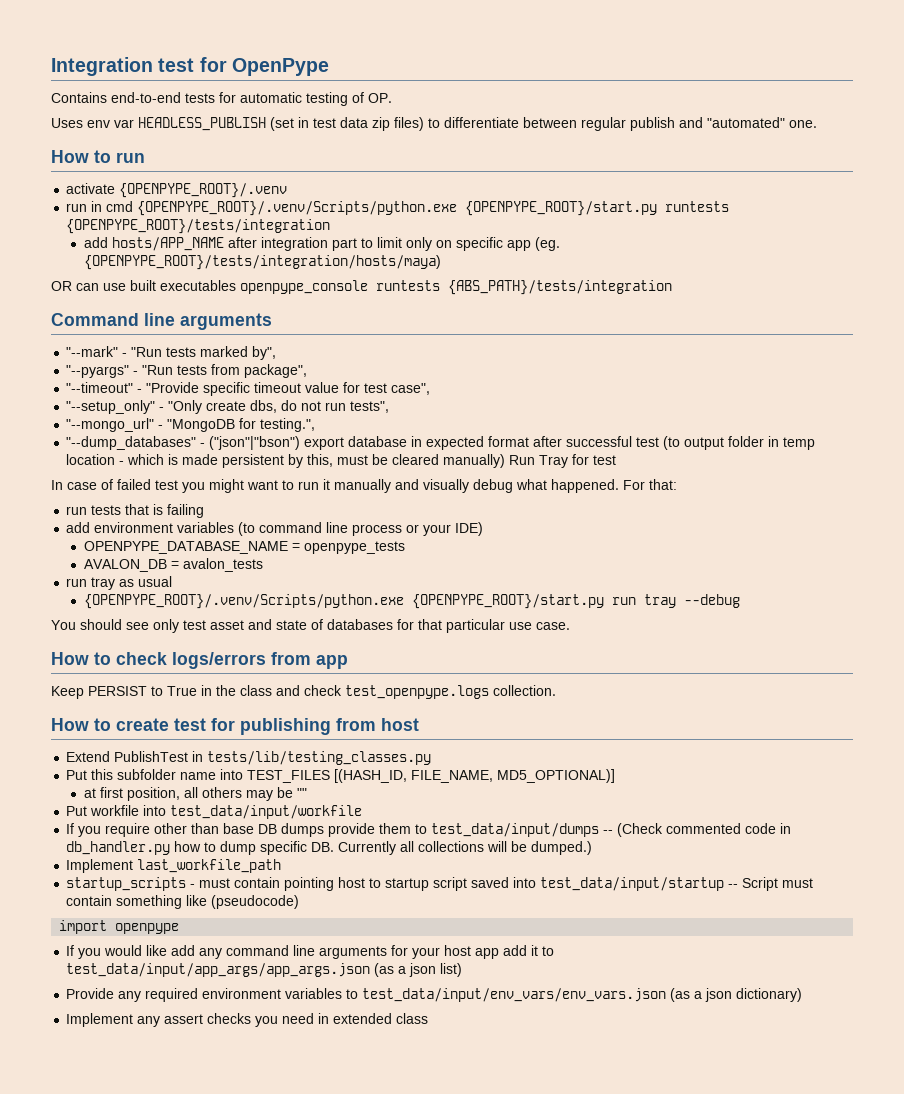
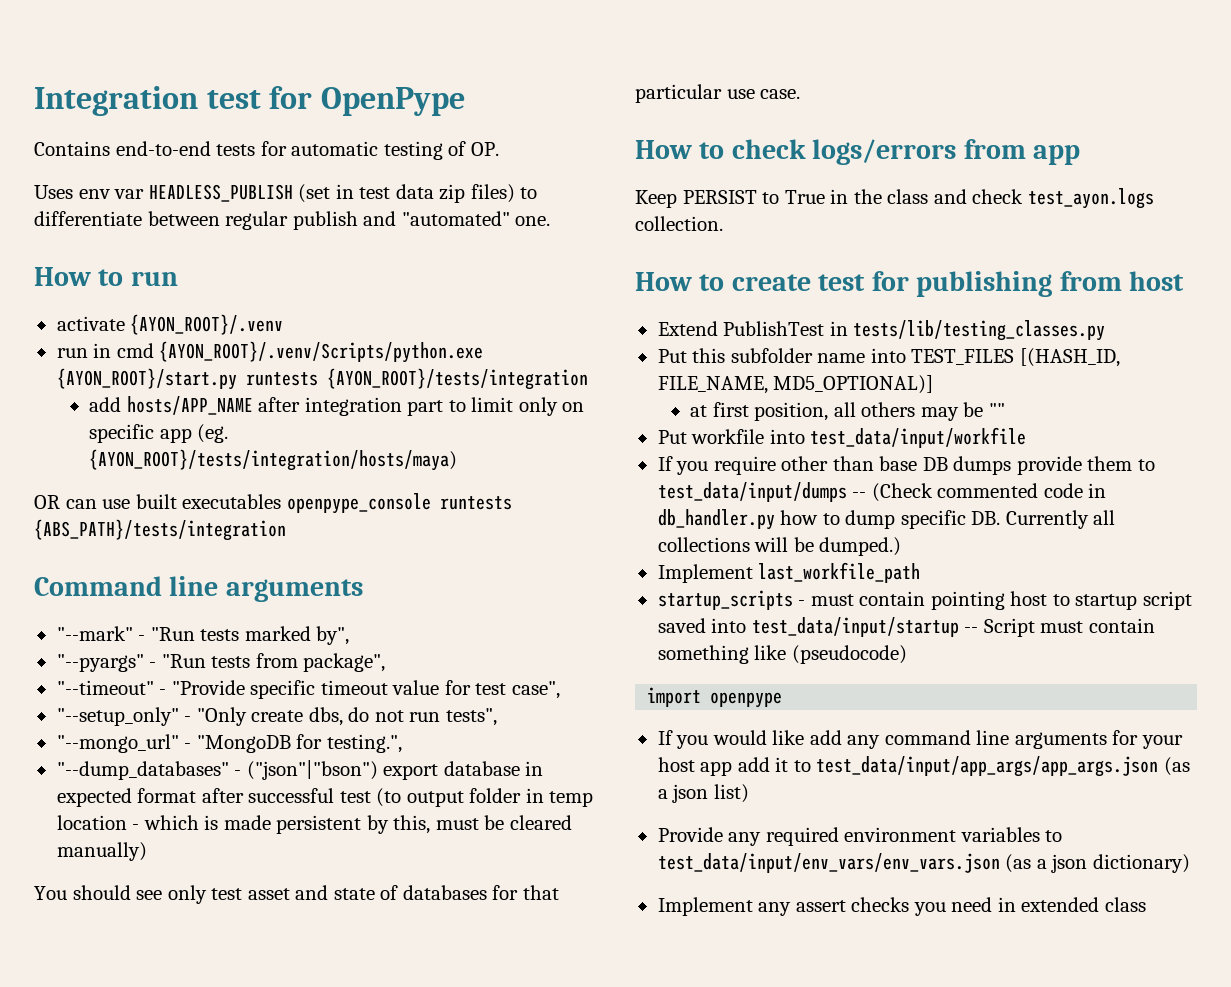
[119,183,288,198] {OPENPYPE_ROOT}/.venv -> [130,314,284,335] {AYON_ROOT}/.venv
[137,201,730,216] [66,219,331,234] {OPENPYPE_ROOT}/.venv/Scripts/python.exe {OPENPYPE_ROOT}/start.py runtests {OPENPYPE_ROOT}/tests/integration -> [159,341,484,363] [56,368,588,390] {AYON_ROOT}/.venv/Scripts/python.exe {AYON_ROOT}/start.py runtests {AYON_ROOT}/tests/integration
[83,255,441,270] {OPENPYPE_ROOT}/tests/integration/hosts/maya) -> [88,449,457,471] {AYON_ROOT}/tests/integration/hosts/maya)
[509,454,617,468] [51,479,677,493] [66,504,205,518] [66,522,484,536] [83,541,405,554] [83,558,263,572] [66,576,173,590] [83,594,740,609] Run Tray for test // In case of failed test you might want to run it manually and visually debug what happened. For that: // run tests that is failing // add environment variables (to command line process or your IDE) // OPENPYPE_DATABASE_NAME = openpype_tests // AVALON_DB = avalon_tests // run tray as usual // {OPENPYPE_ROOT}/.venv/Scripts/python.exe {OPENPYPE_ROOT}/start.py run tray --debug -> (147, 851) none
[345,685,489,699] test_openpype.logs -> [1027,188,1154,209] test_ayon.logs

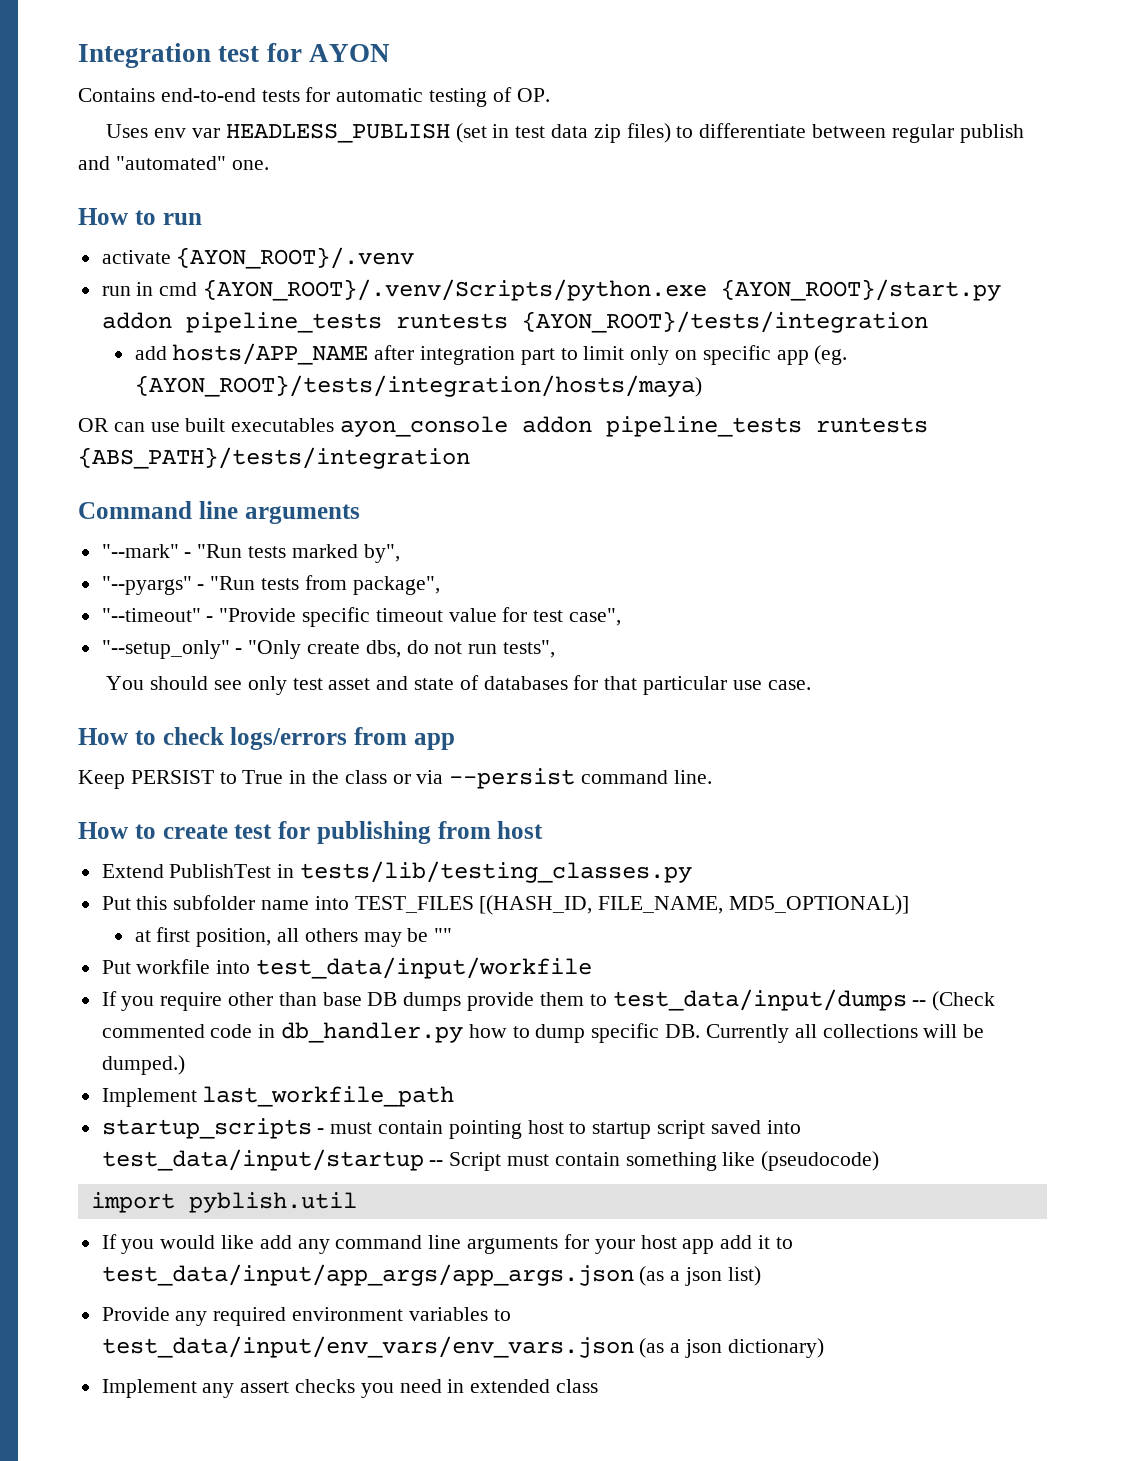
[320,87,465,116] OpenPype -> [308,44,390,62] AYON
(237, 379) none -> [101,312,382,333] addon pipeline_tests
[286,493,431,514] openpype_console -> [340,416,803,437] ayon_console addon pipeline_tests
[56,734,402,753] [56,760,544,780] [56,788,594,807] [56,815,572,834] [56,842,147,861] // "--mongo_url" - "MongoDB for testing.", // "--dump_databases" - ("json"|"bson") export database in expected format after successful test (to output folder in temp location - which is made persistent by this, must be cleared manually) -> (556, 649) none
[933,188,1154,209] [635,216,723,231] and check test_ayon.logs collection. -> [392,768,712,789] or via --persist command line.
[710,692,783,708] openpype -> [188,1192,357,1213] pyblish.util

